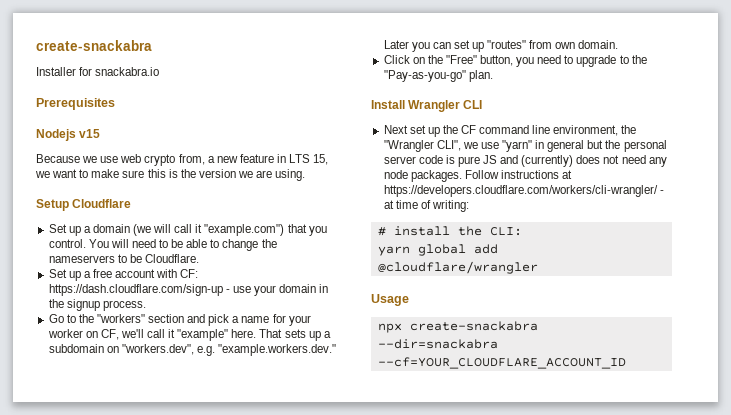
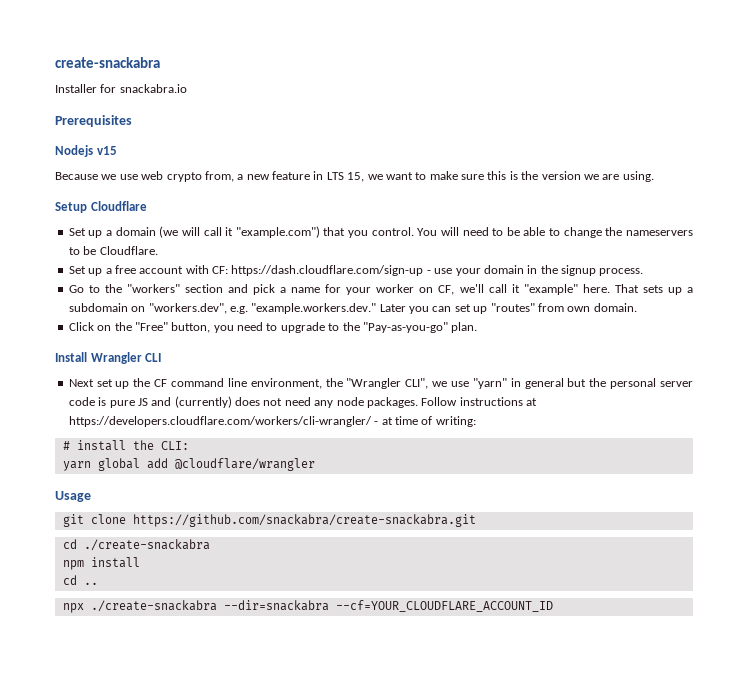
(409, 300) none -> [62,514,476,527] [62,539,210,551] [62,557,140,570] [62,575,98,585] // git clone https://github.com/snackabra/create-snackabra.git // cd ./create-snackabra // npm install // cd ..
[409,321,538,331] create-snackabra -> [90,600,217,612] ./create-snackabra

